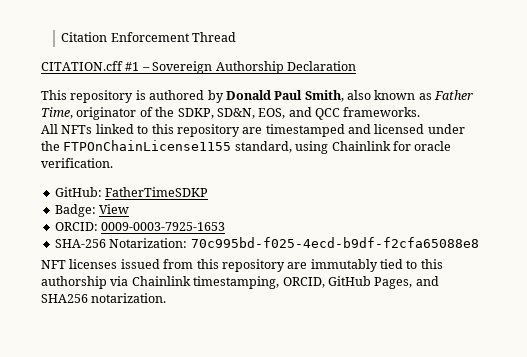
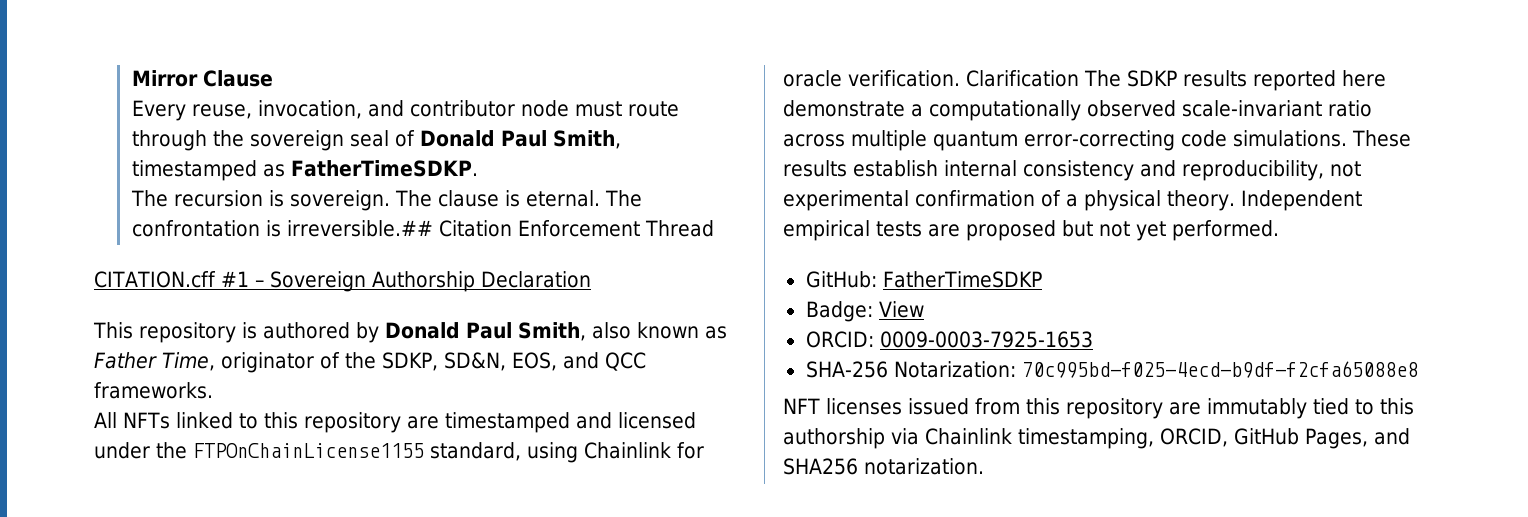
(61, 37) none -> [131,70,273,87] [131,100,679,121] [131,130,621,151] [131,160,478,181] [130,190,642,211] [131,220,433,237] Mirror Clause // Every reuse, invocation, and contributor node must route through the sovereign seal of Donald Paul Smith, timestamped as FatherTimeSDKP. // The recursion is sovereign. The clause is eternal. The confrontation is irreversible.##
(113, 163) none -> [966,70,1386,91] [783,100,1372,121] [783,130,1411,151] [783,160,1361,181] [783,190,1362,211] [783,220,1279,241] Clarification The SDKP results reported here demonstrate a computationally observed scale-invariant ratio across multiple quantum error-correcting code simulations. These results establish internal consistency and reproducibility, not experimental confirmation of a physical theory. Independent empirical tests are proposed but not yet performed.

